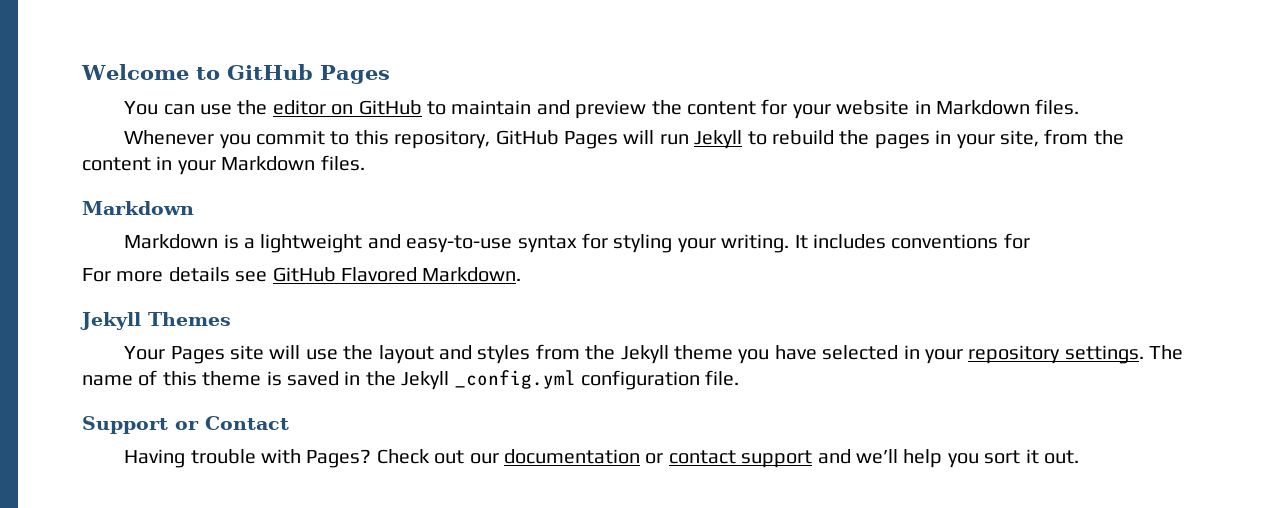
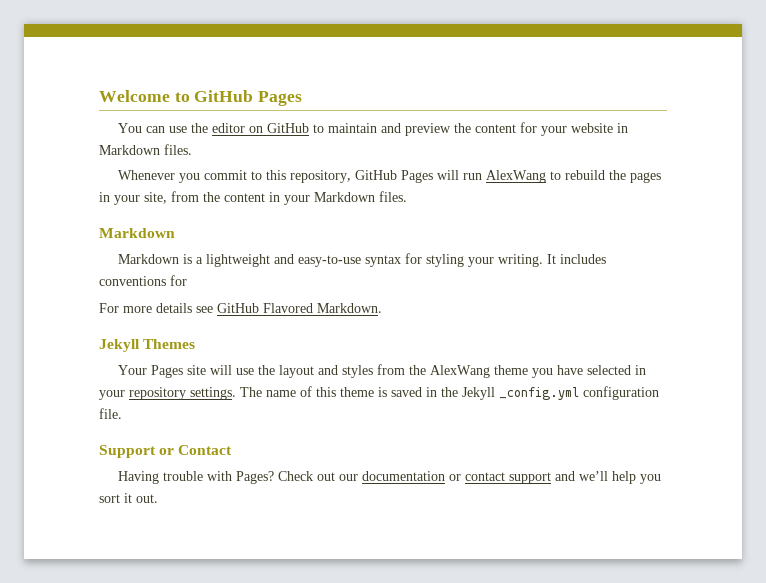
[694,130,743,149] Jekyll -> [486,170,547,183] AlexWang
[620,345,669,364] Jekyll -> [430,365,491,378] AlexWang

